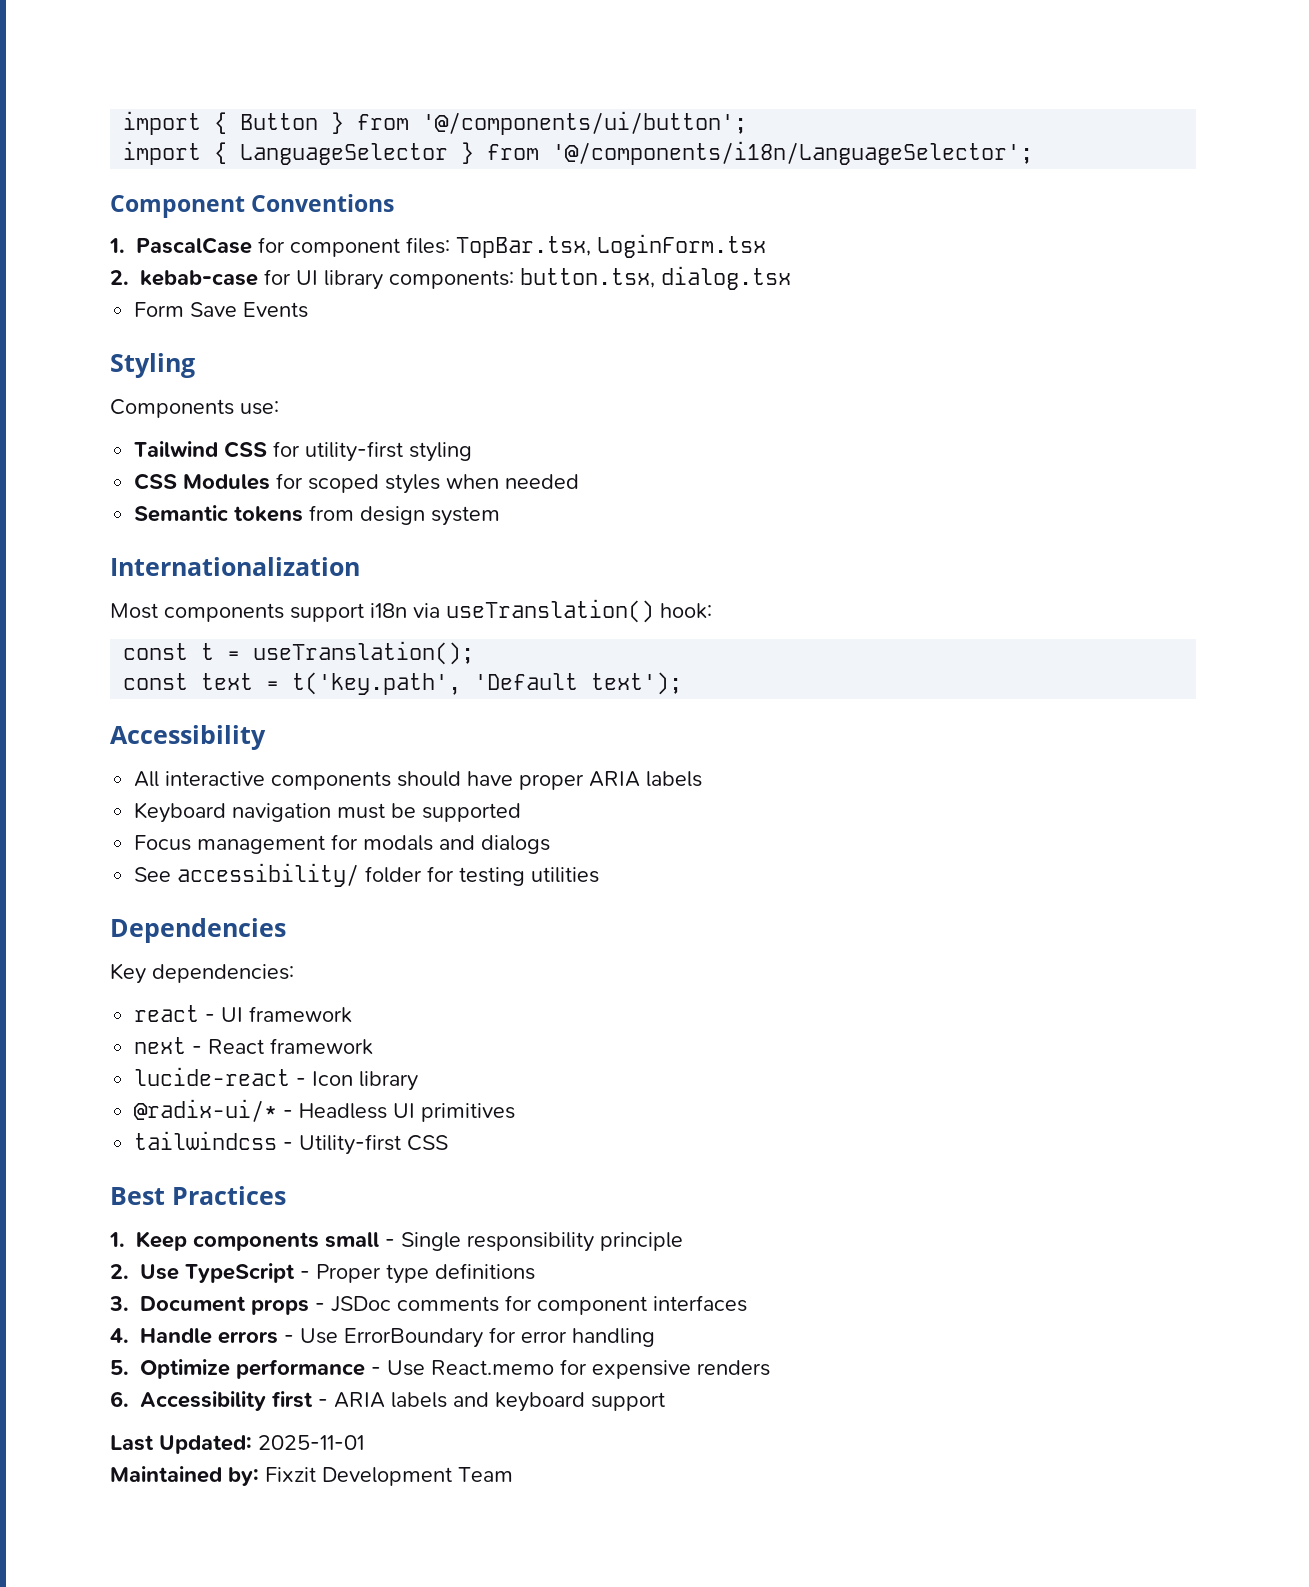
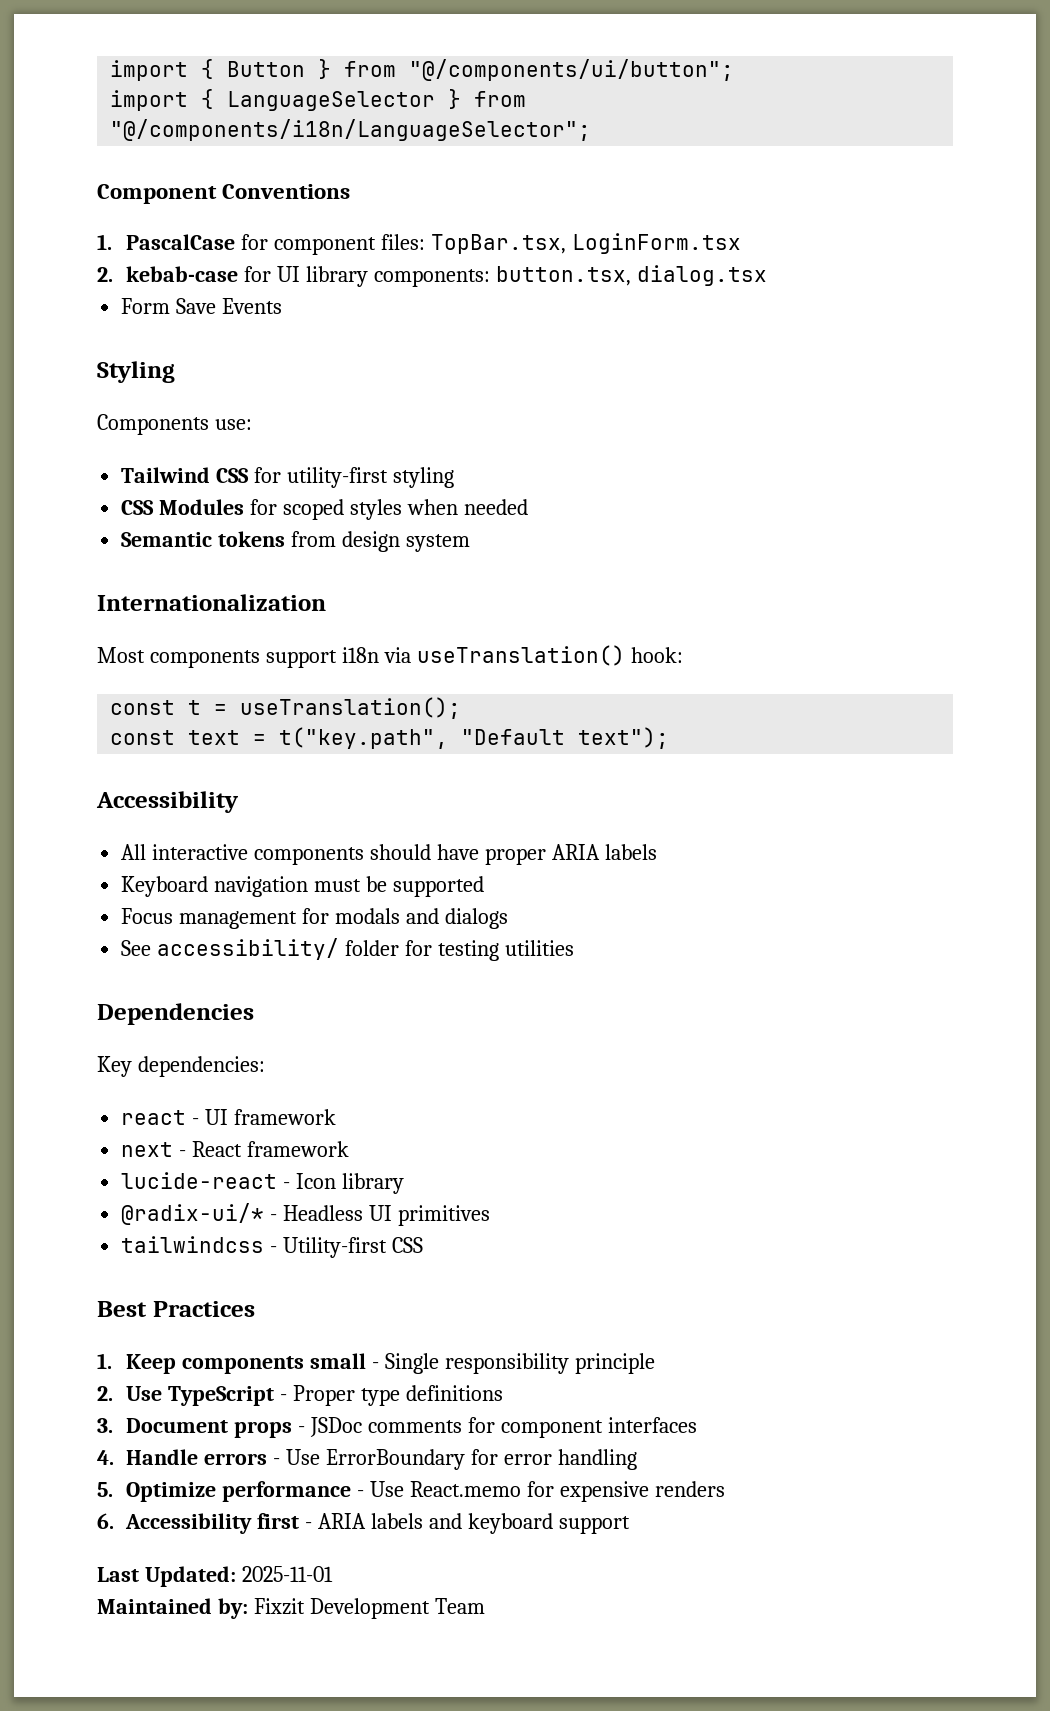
[422,111,748,135] '@/components/ui/button'; -> [409,59,735,81] "@/components/ui/button";
[552,141,1034,165] '@/components/i18n/LanguageSelector'; -> [110,119,592,141] "@/components/i18n/LanguageSelector";
[292,672,683,695] t('key.path', 'Default text'); -> [279,727,670,749] t("key.path", "Default text");

